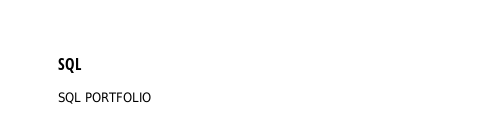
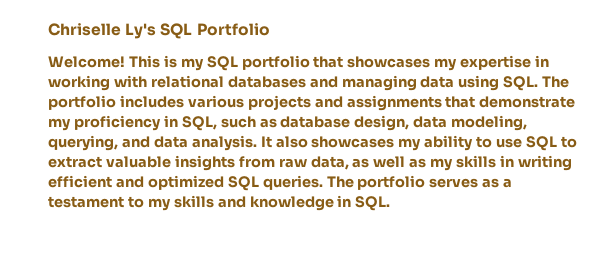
[58,58,82,73] [58,92,151,104] SQL // SQL PORTFOLIO -> [48,23,270,39] [48,55,550,71] [48,75,570,91] [48,95,576,111] [48,115,528,131] [48,135,577,151] [48,155,572,171] [48,175,513,191] [48,195,391,211] Chriselle Ly's SQL Portfolio // Welcome! This is my SQL portfolio that showcases my expertise in working with relational databases and managing data using SQL. The portfolio includes various projects and assignments that demonstrate my proficiency in SQL, such as database design, data modeling, querying, and data analysis. It also showcases my ability to use SQL to extract valuable insights from raw data, as well as my skills in writing efficient and optimized SQL queries. The portfolio serves as a testament to my skills and knowledge in SQL.

